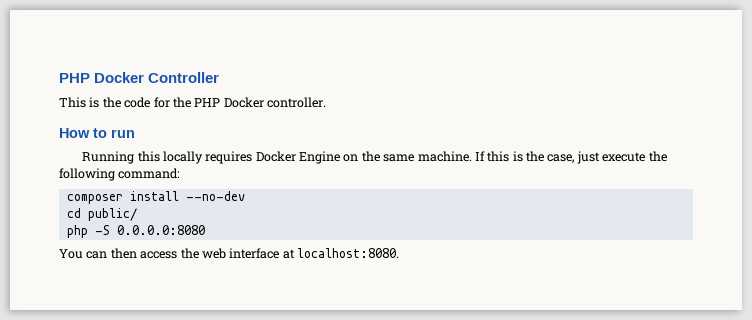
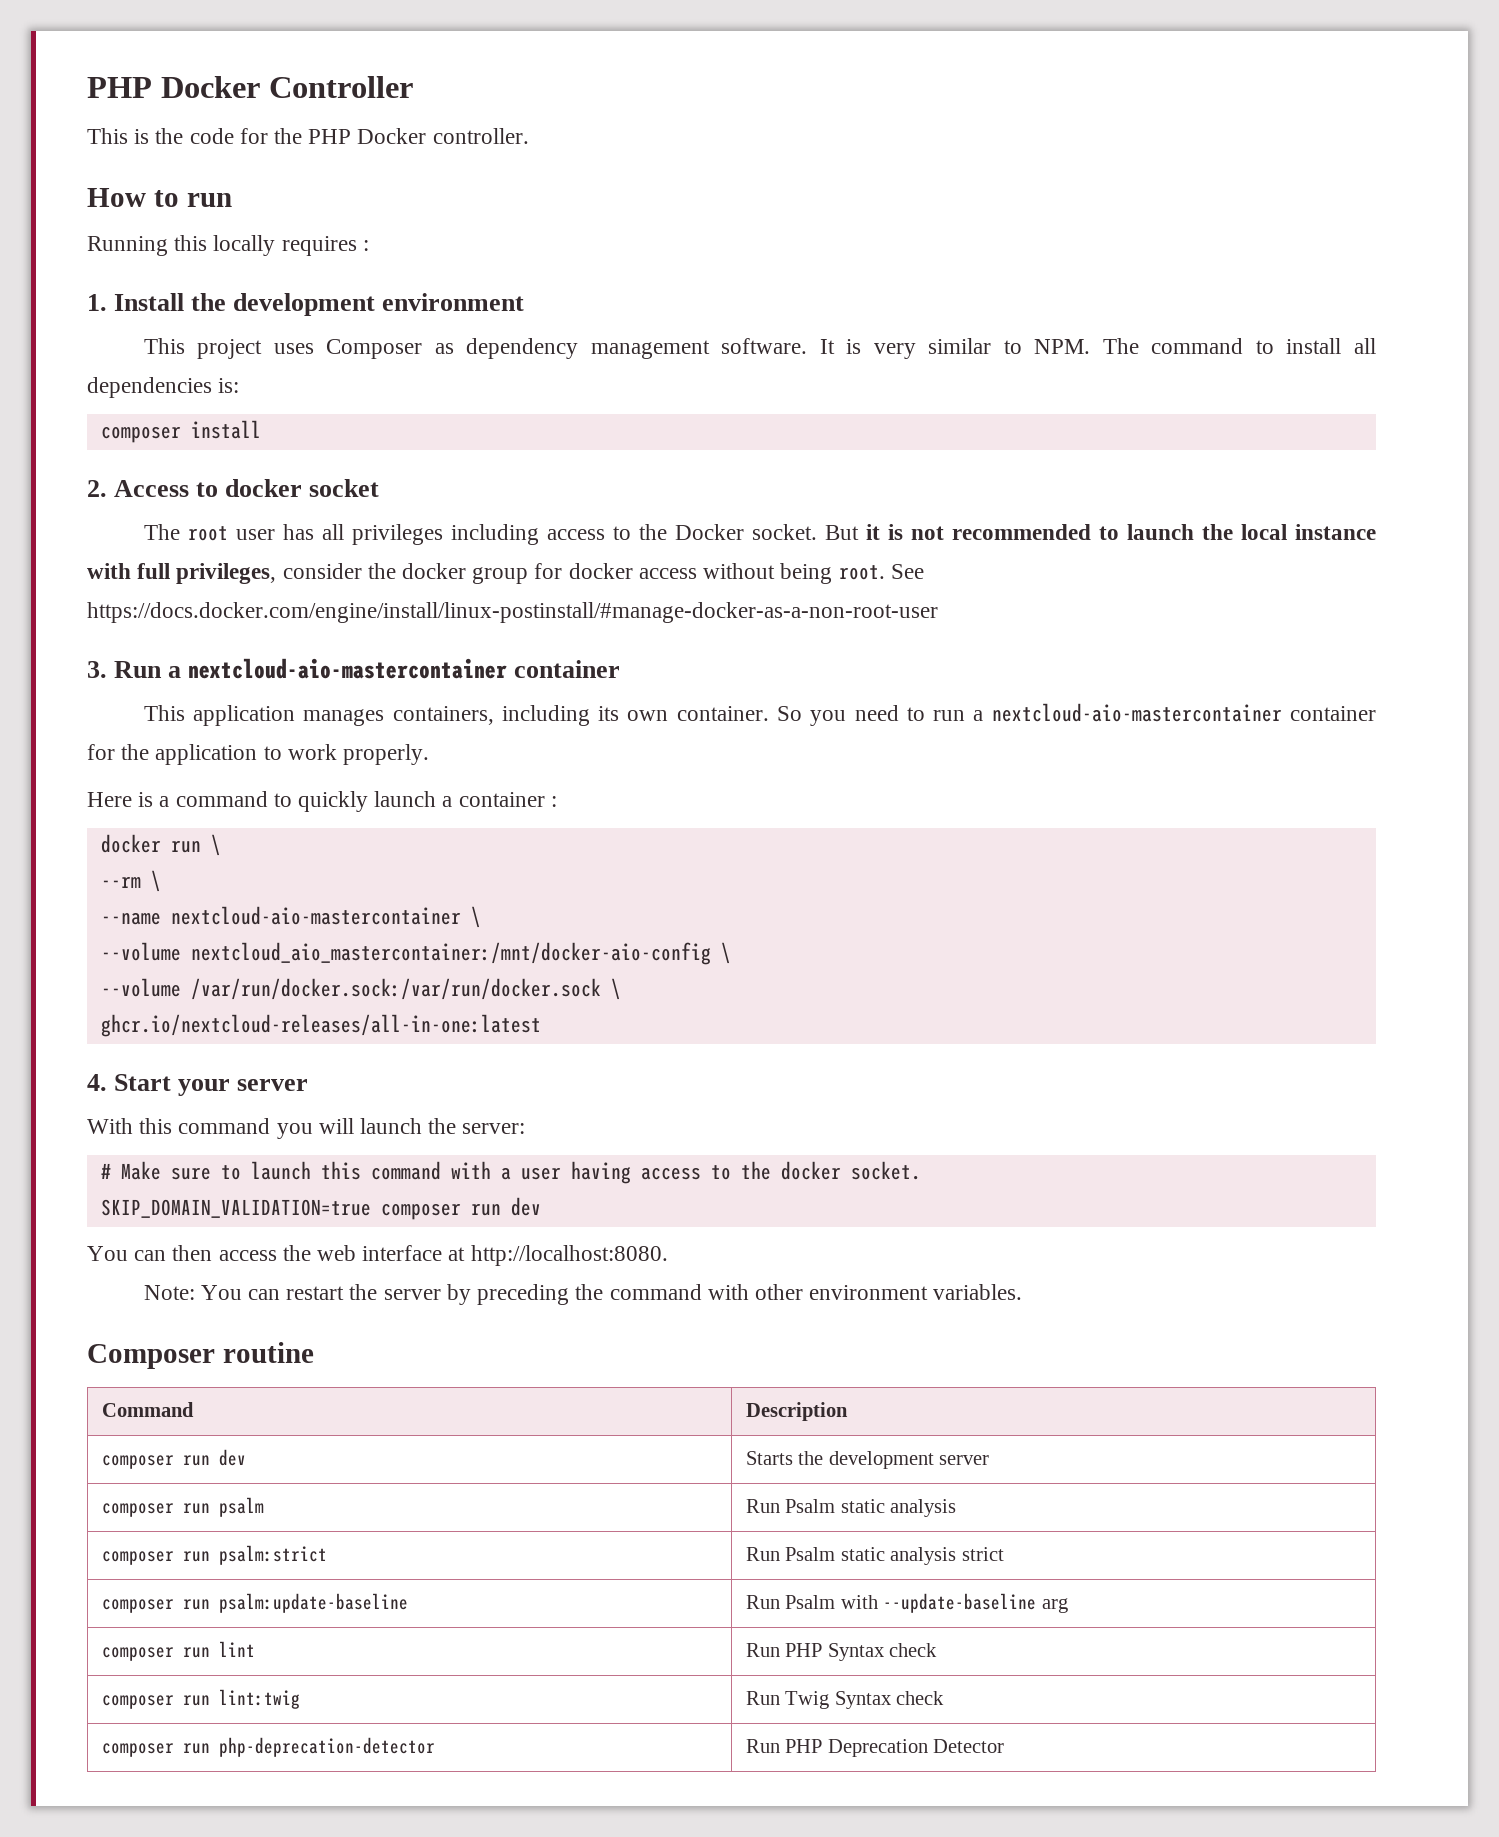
[255,151,667,164] [59,168,181,181] [66,191,245,204] [66,208,137,221] [66,225,205,238] Docker Engine on the same machine. If this is the case, just execute the following command: // composer install --no-dev // cd public/ // php -S 0.0.0.0:8080 -> [362,240,369,251] [87,293,525,316] [143,338,1377,359] [87,377,240,398] [100,420,261,443] [87,479,380,497] [143,524,1376,545] [87,563,924,584] [87,602,938,623] [87,658,621,679] [143,703,1377,726] [87,744,430,765] [87,791,557,812] [100,834,221,856] [100,870,161,892] [100,906,481,928] [100,942,731,965] [100,978,621,1000] [100,1014,541,1037] [87,1074,309,1096] [87,1118,526,1139] [100,1161,921,1184] [100,1197,541,1220] : // 1. Install the development environment // This project uses Composer as dependency management software. It is very similar to NPM. The command to install all dependencies is: // composer install // 2. Access to docker socket // The root user has all privileges including access to the Docker socket. But it is not recommended to launch the local instance with full privileges, consider the docker group for docker access without being root. See https://docs.docker.com/engine/install/linux-postinstall/#manage-docker-as-a-non-root-user // 3. Run a nextcloud-aio-mastercontainer container // This application manages containers, including its own container. So you need to run a nextcloud-aio-mastercontainer container for the application to work properly. // Here is a command to quickly launch a container : // docker run \ // --rm \ // --name nextcloud-aio-mastercontainer \ // --volume nextcloud_aio_mastercontainer:/mnt/docker-aio-config \ // --volume /var/run/docker.sock:/var/run/docker.sock \ // ghcr.io/nextcloud-releases/all-in-one:latest // 4. Start your server // With this command you will launch the server: // # Make sure to launch this command with a user having access to the docker socket. // SKIP_DOMAIN_VALIDATION=true composer run dev
[297,248,399,258] localhost:8080. -> [470,1245,668,1266] [143,1284,1023,1305] [87,1342,314,1369] [101,1402,194,1417] [745,1402,848,1421] [101,1449,246,1469] [745,1451,990,1469] [101,1497,264,1517] [745,1499,957,1517] [101,1545,327,1565] [745,1547,1004,1565] [101,1593,408,1613] [745,1593,1068,1613] [101,1641,255,1661] [745,1643,938,1661] [101,1689,300,1709] [745,1691,945,1709] [101,1737,435,1757] [745,1739,1005,1757] http://localhost:8080. // Note: You can restart the server by preceding the command with other environment variables. // Composer routine // Command | Description // composer run dev | Starts the development server // composer run psalm | Run Psalm static analysis // composer run psalm:strict | Run Psalm static analysis strict // composer run psalm:update-baseline | Run Psalm with --update-baseline arg // composer run lint | Run PHP Syntax check // composer run lint:twig | Run Twig Syntax check // composer run php-deprecation-detector | Run PHP Deprecation Detector

